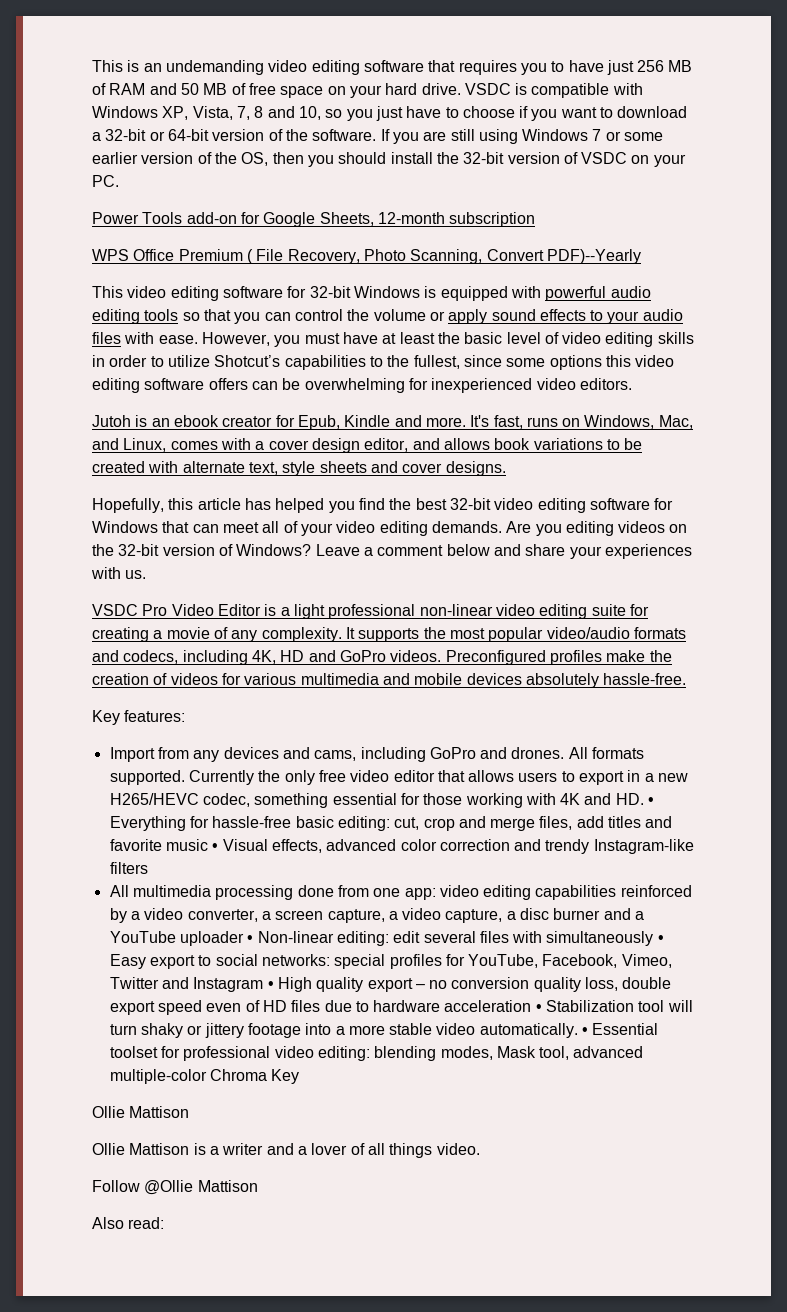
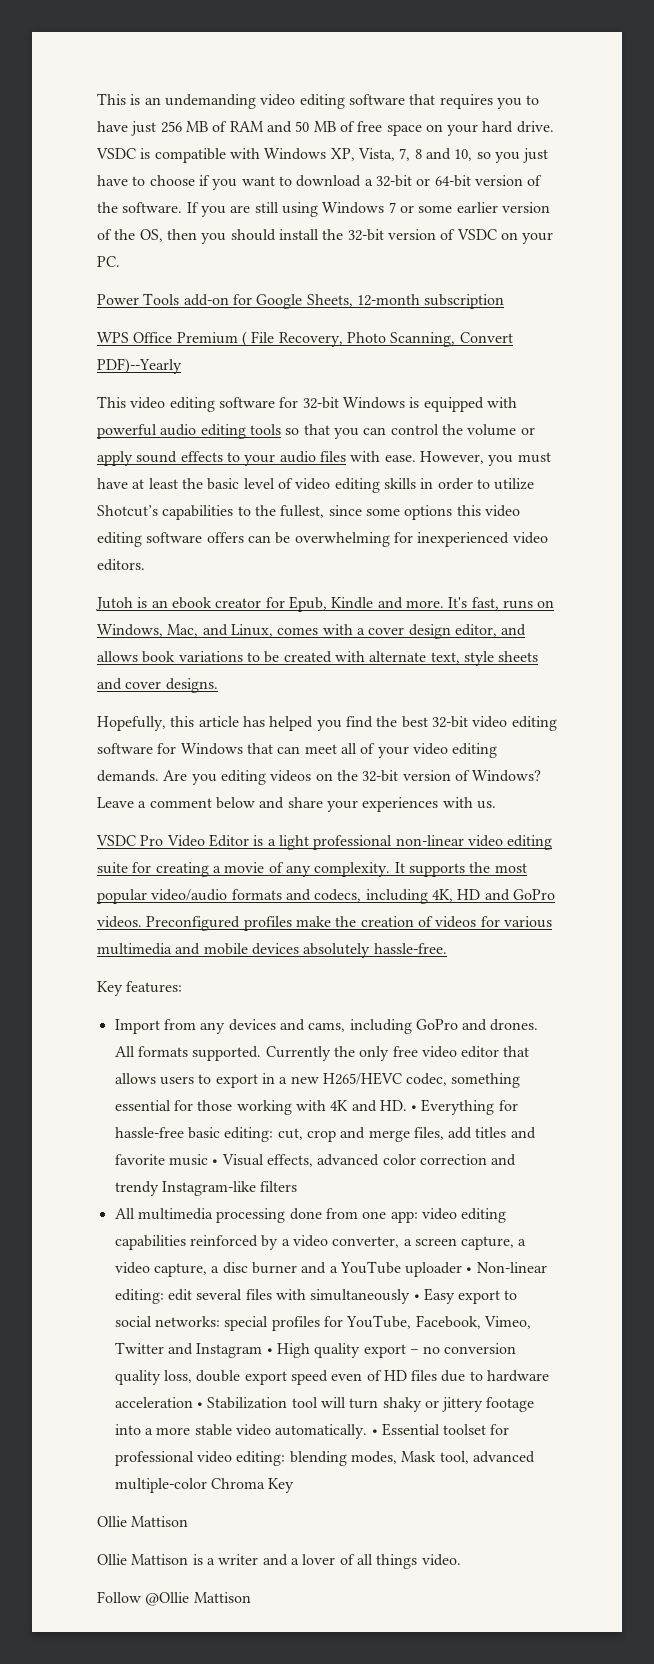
[92,1217,165,1229] // Also read: -> (251, 1597) none

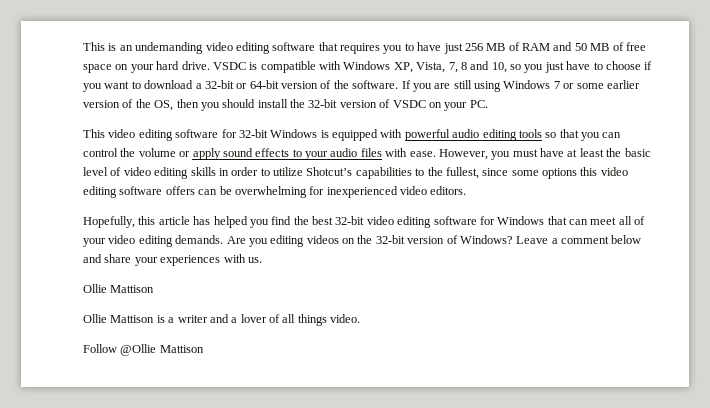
[97,293,505,309] [97,331,513,347] [97,358,182,374] // Power Tools add-on for Google Sheets, 12-month subscription // WPS Office Premium ( File Recovery, Photo Scanning, Convert PDF)--Yearly -> (488, 104) none
[95,596,555,612] [97,624,527,639] [97,651,539,666] [97,678,218,693] // Jutoh is an ebook creator for Epub, Kindle and more. It's fast, runs on Windows, Mac, and Linux, comes with a cover design editor, and allows book variations to be created with alternate text, style sheets and cover designs. -> (467, 190) none
[96,834,553,850] [97,862,527,877] [97,889,555,904] [97,916,552,931] [97,943,447,958] [97,981,183,996] [114,1019,539,1034] [114,1046,530,1061] [114,1072,521,1088] [114,1099,518,1115] [114,1127,536,1142] [114,1154,517,1167] [114,1181,298,1196] [114,1208,507,1223] [114,1235,527,1250] [114,1261,547,1277] [114,1288,518,1304] [114,1315,531,1331] [114,1342,517,1358] [114,1370,550,1385] [114,1397,535,1412] [114,1423,510,1439] [114,1451,535,1466] [114,1478,295,1493] // VSDC Pro Video Editor is a light professional non-linear video editing suite for creating a movie of any complexity. It supports the most popular video/audio formats and codecs, including 4K, HD and GoPro videos. Preconfigured profiles make the creation of videos for various multimedia and mobile devices absolutely hassle-free. // Key features: // Import from any devices and cams, including GoPro and drones. All formats supported. Сurrently the only free video editor that allows users to export in a new H265/HEVC codec, something essential for those working with 4K and HD. • Everything for hassle-free basic editing: cut, crop and merge files, add titles and favorite music • Visual effects, advanced color correction and trendy Instagram-like filters // All multimedia processing done from one app: video editing capabilities reinforced by a video converter, a screen capture, a video capture, a disc burner and a YouTube uploader • Non-linear editing: edit several files with simultaneously • Easy export to social networks: special profiles for YouTube, Facebook, Vimeo, Twitter and Instagram • High quality export – no conversion quality loss, double export speed even of HD files due to hardware acceleration • Stabilization tool will turn shaky or jittery footage into a more stable video automatically. • Essential toolset for professional video editing: blending modes, Mask tool, advanced multiple-color Chroma Key -> (262, 260) none

